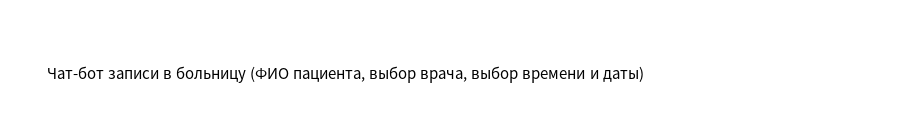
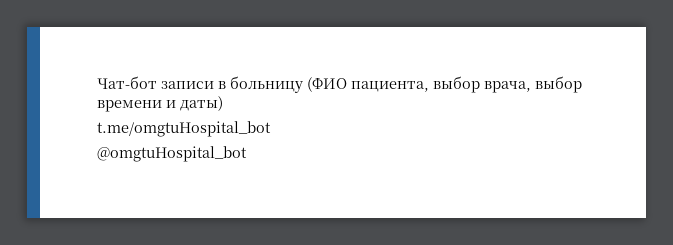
(644, 74) none -> [97,121,271,137] [97,146,247,162] // t.me/omgtuHospital_bot // @omgtuHospital_bot

